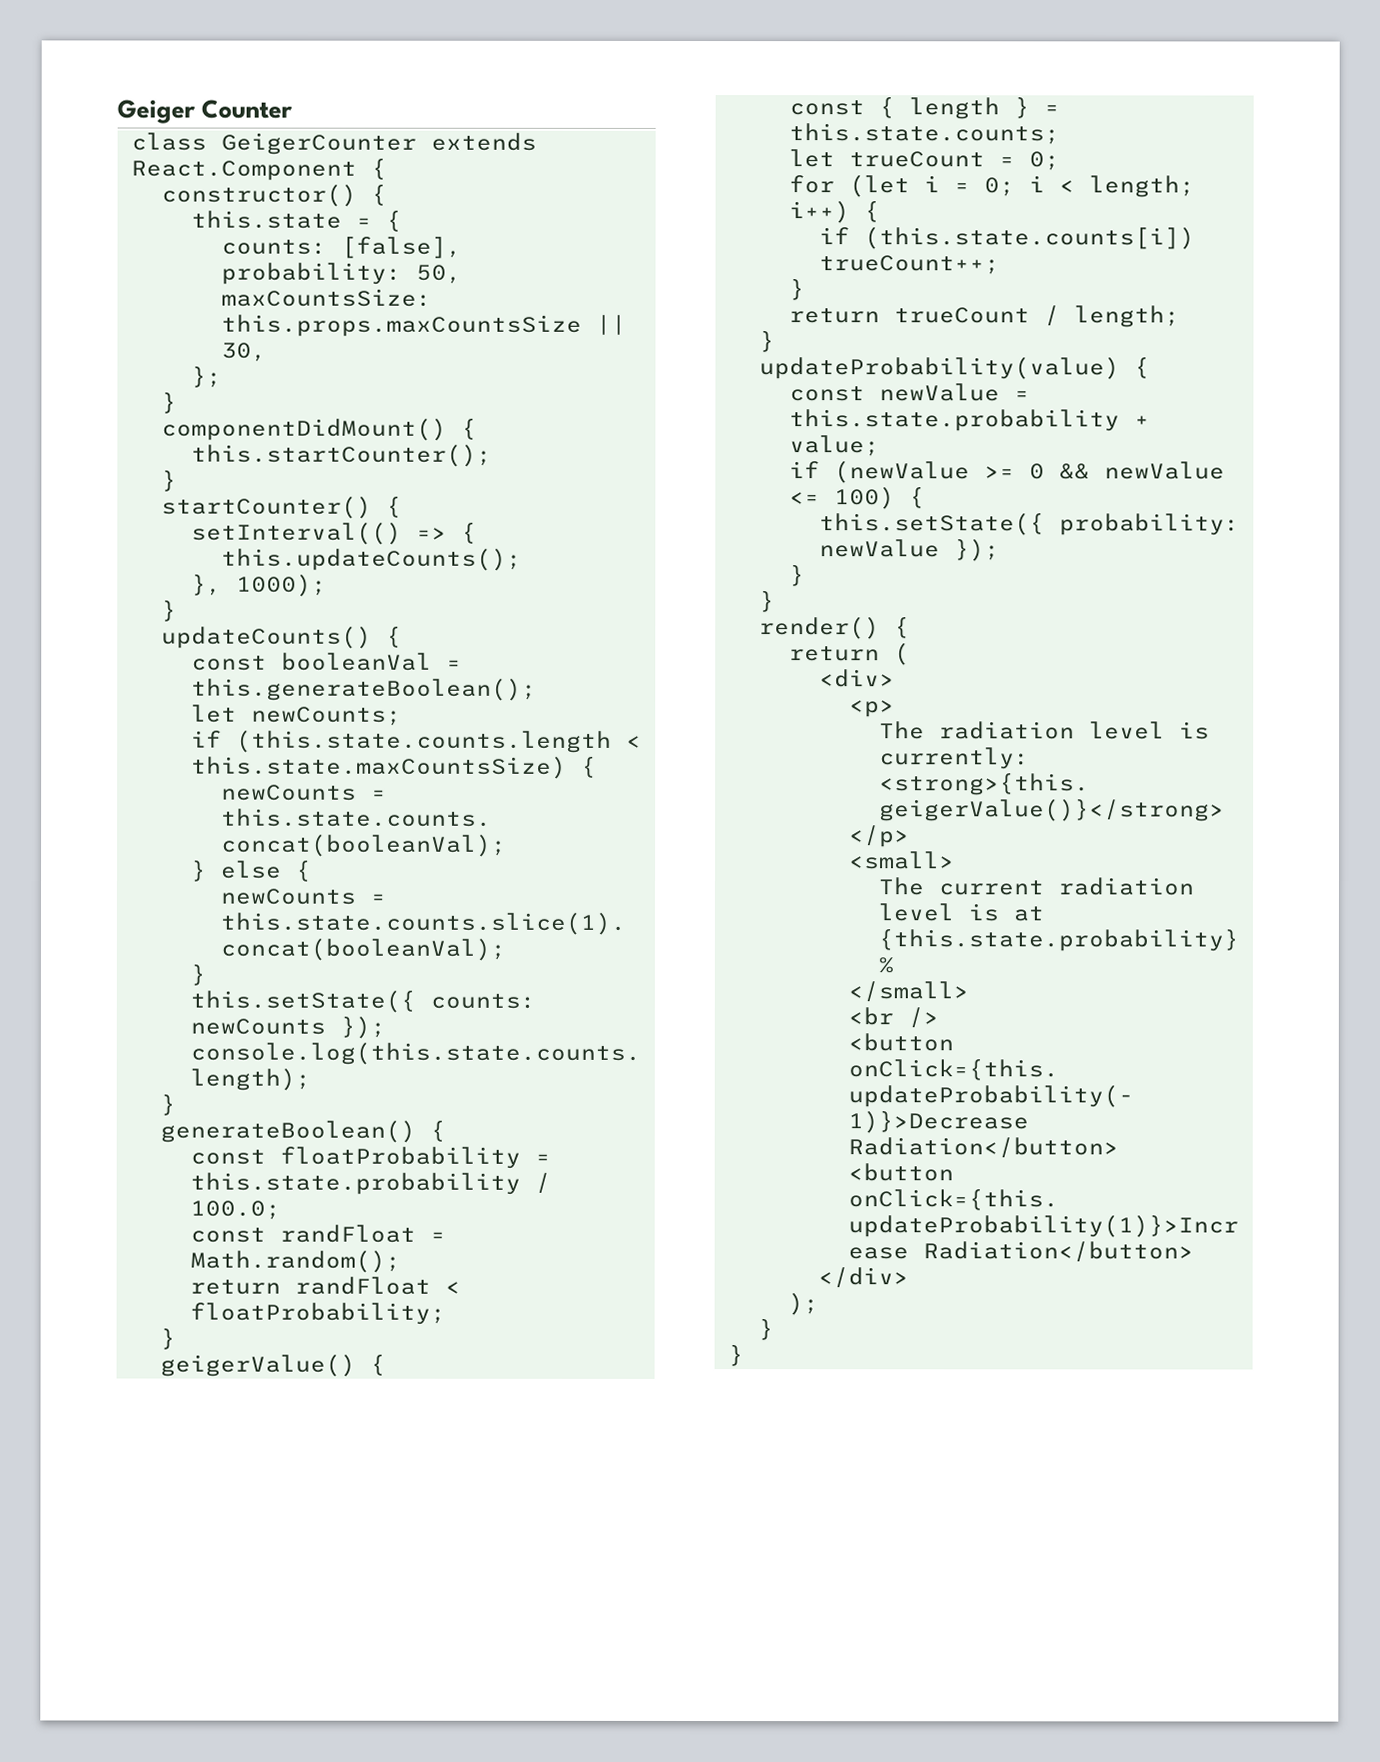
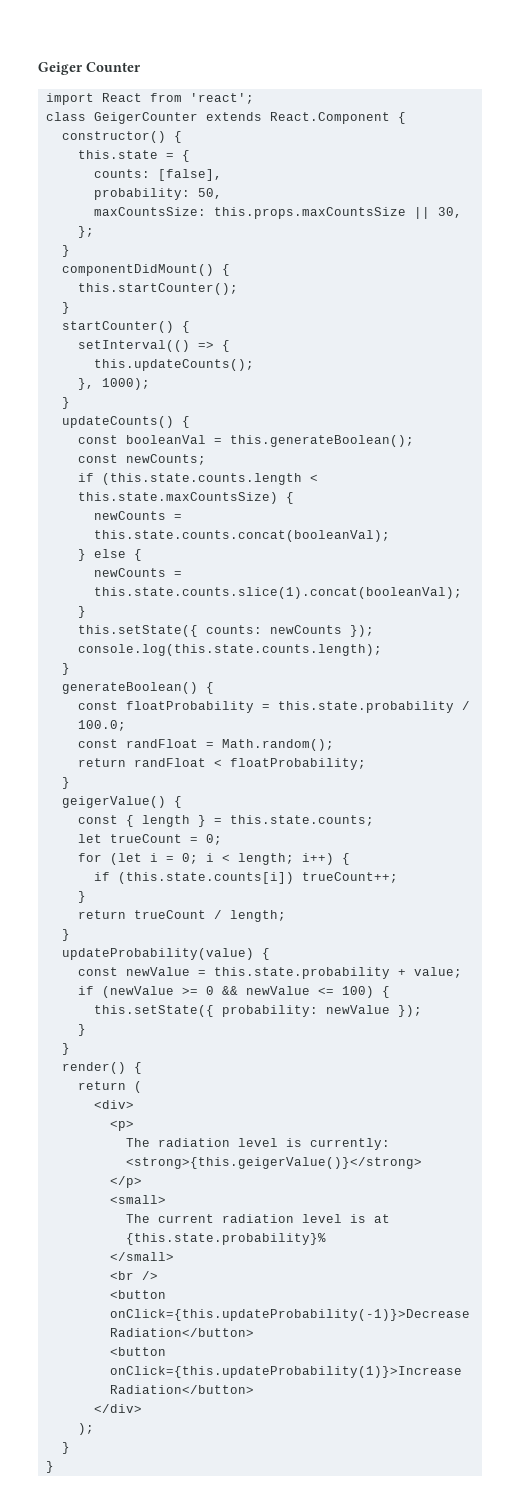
(294, 109) none -> [45,93,254,105] // import React from 'react';
[190,704,237,723] let -> [77,454,118,463] const

